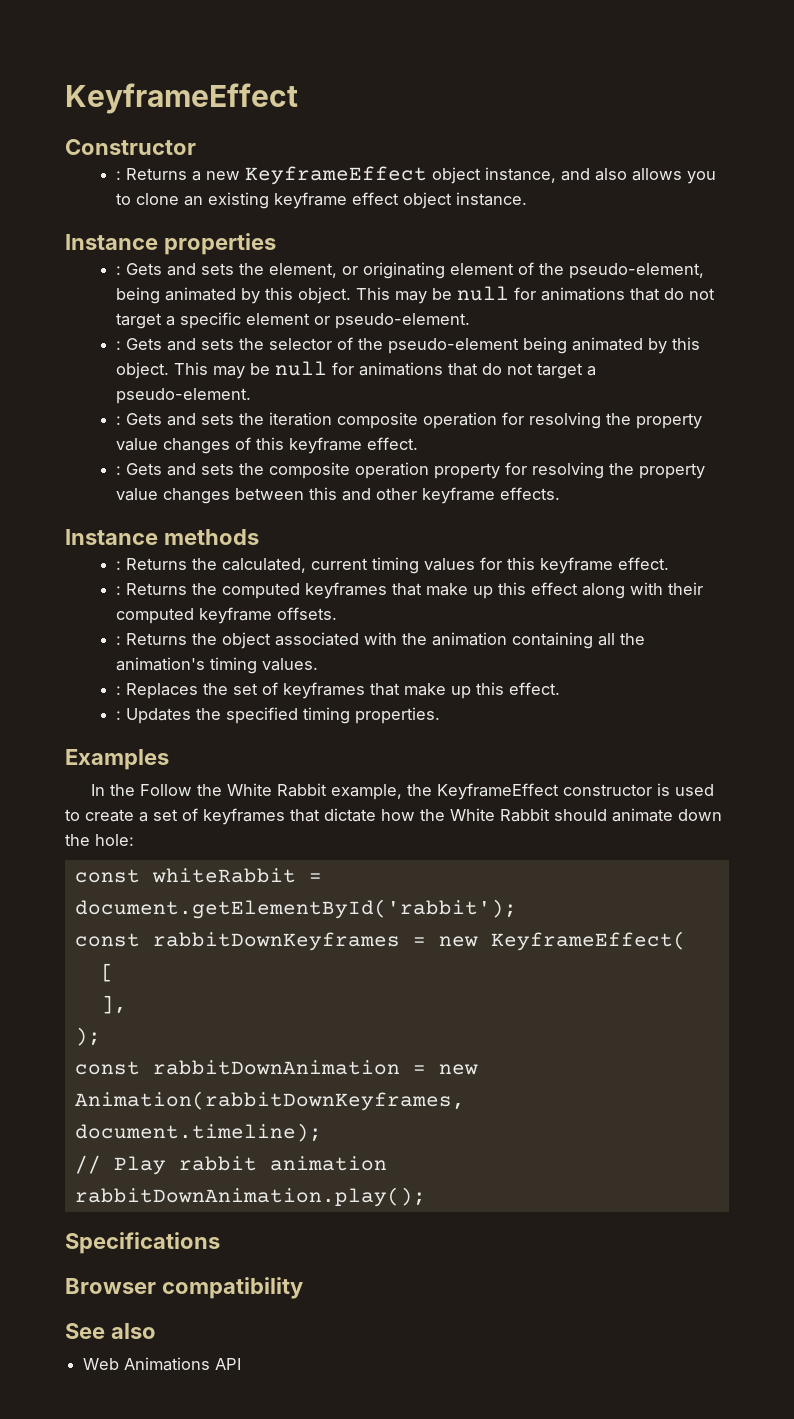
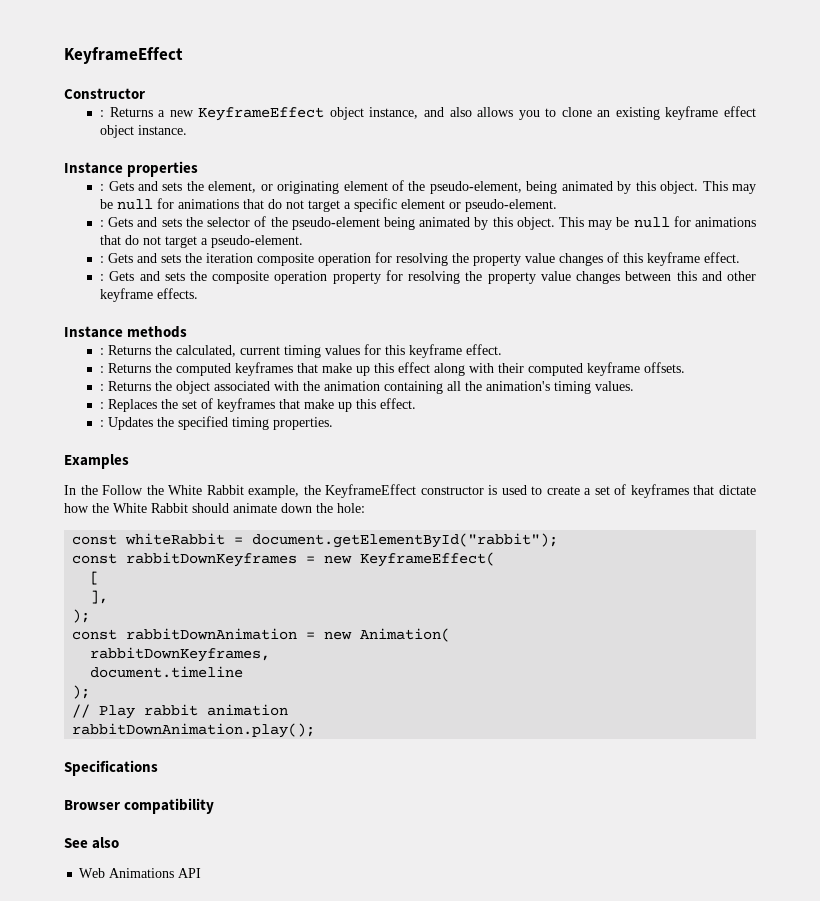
[74,899,517,919] document.getElementById('rabbit'); -> [252,533,559,548] document.getElementById("rabbit");
[74,1091,465,1111] [74,1123,322,1142] Animation(rabbitDownKeyframes, document.timeline); -> [360,628,451,642] [90,647,271,662] [90,666,244,678] [72,685,91,699] Animation( // rabbitDownKeyframes, // document.timeline // );

